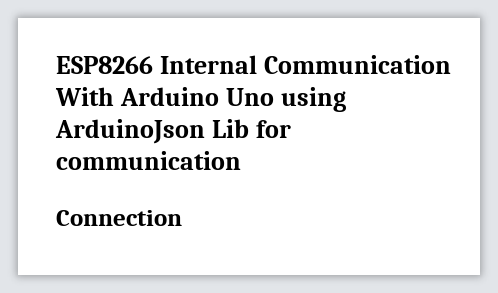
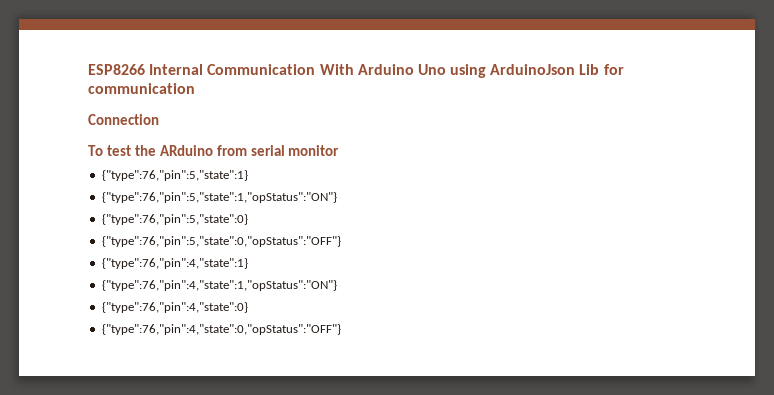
(182, 218) none -> [88,145,340,156] [101,170,248,181] [101,192,337,203] [101,214,248,225] [101,236,341,247] [101,258,248,269] [101,280,337,291] [101,302,248,313] [101,324,341,335] // To test the ARduino from serial monitor // {"type":76,"pin":5,"state":1} // {"type":76,"pin":5,"state":1,"opStatus":"ON"} // {"type":76,"pin":5,"state":0} // {"type":76,"pin":5,"state":0,"opStatus":"OFF"} // {"type":76,"pin":4,"state":1} // {"type":76,"pin":4,"state":1,"opStatus":"ON"} // {"type":76,"pin":4,"state":0} // {"type":76,"pin":4,"state":0,"opStatus":"OFF"}

